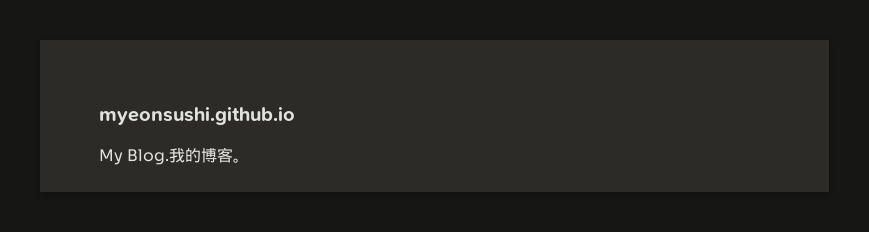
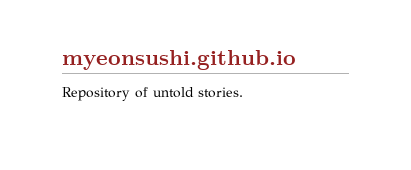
[99,147,250,165] My Blog.我的博客。 -> [62,87,243,101] Repository of untold stories.

